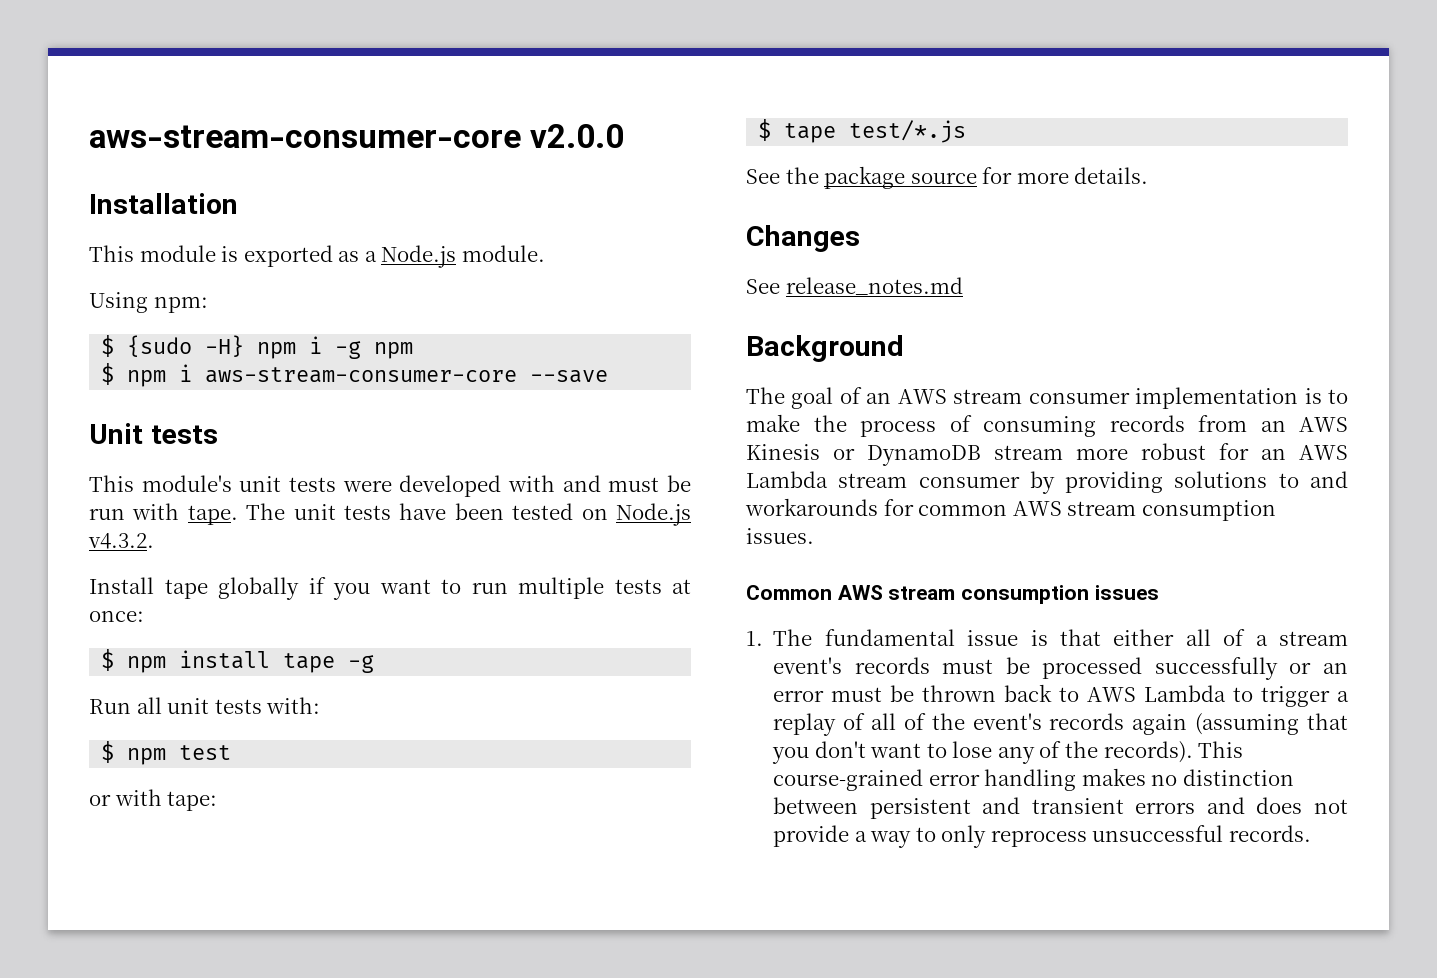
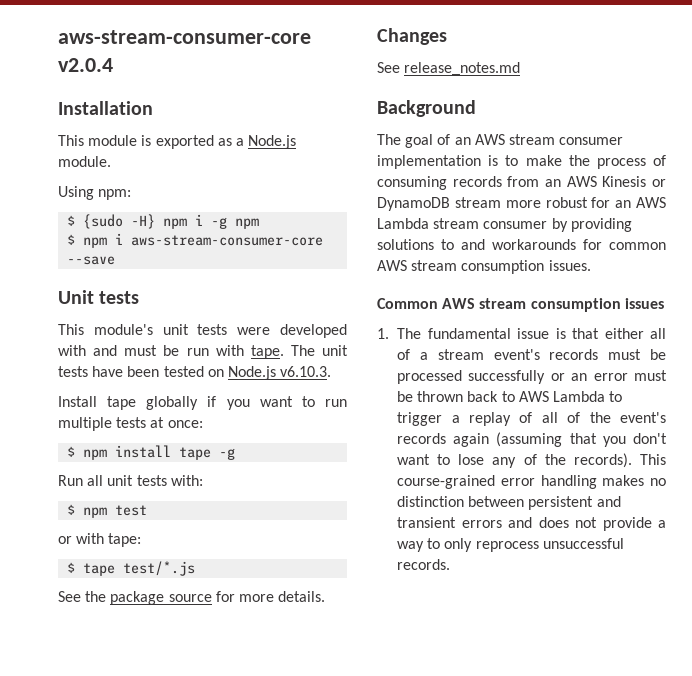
[89,124,624,148] aws-stream-consumer-core v2.0.0 -> [58,30,311,44] [58,58,113,72] aws-stream-consumer-core v2.0.4
[88,533,154,549] v4.3.2. -> [280,366,332,377] v6.10.3.

